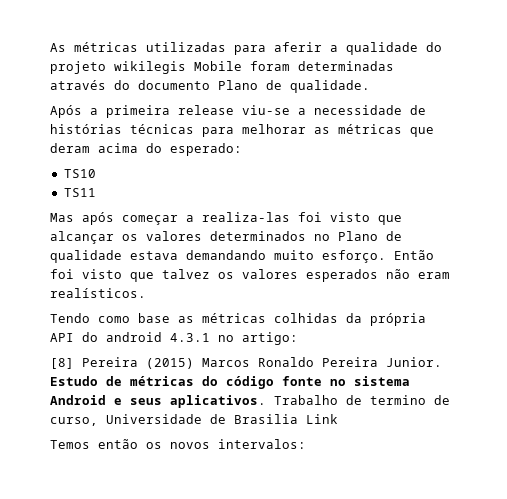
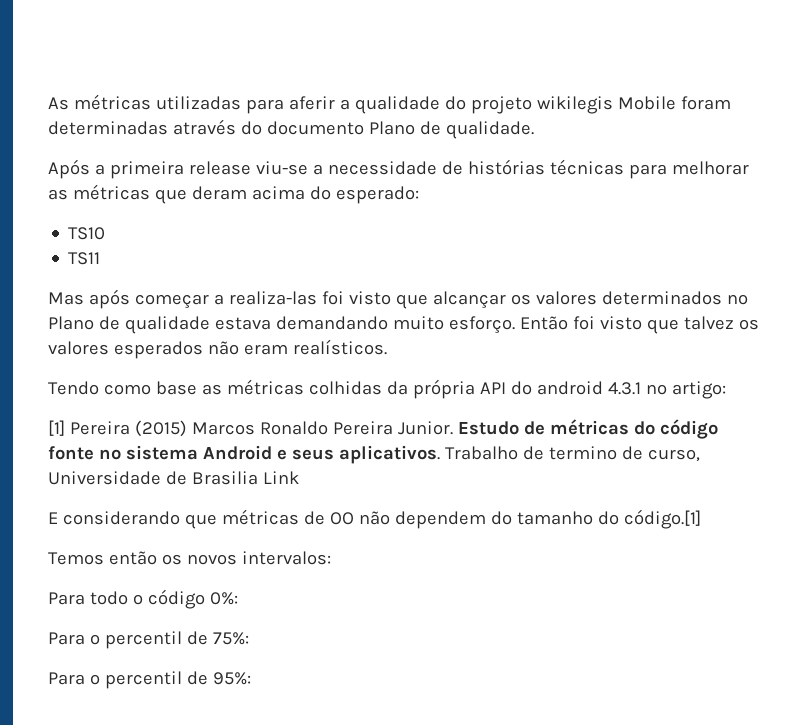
[50,358,74,369] [8] -> [48,420,65,436] [1]
(338, 419) none -> [48,509,701,529] // E considerando que métricas de OO não dependem do tamanho do código.[1]
(306, 444) none -> [48,589,238,609] [48,631,249,649] [48,671,251,689] // Para todo o código 0%: // Para o percentil de 75%: // Para o percentil de 95%:

